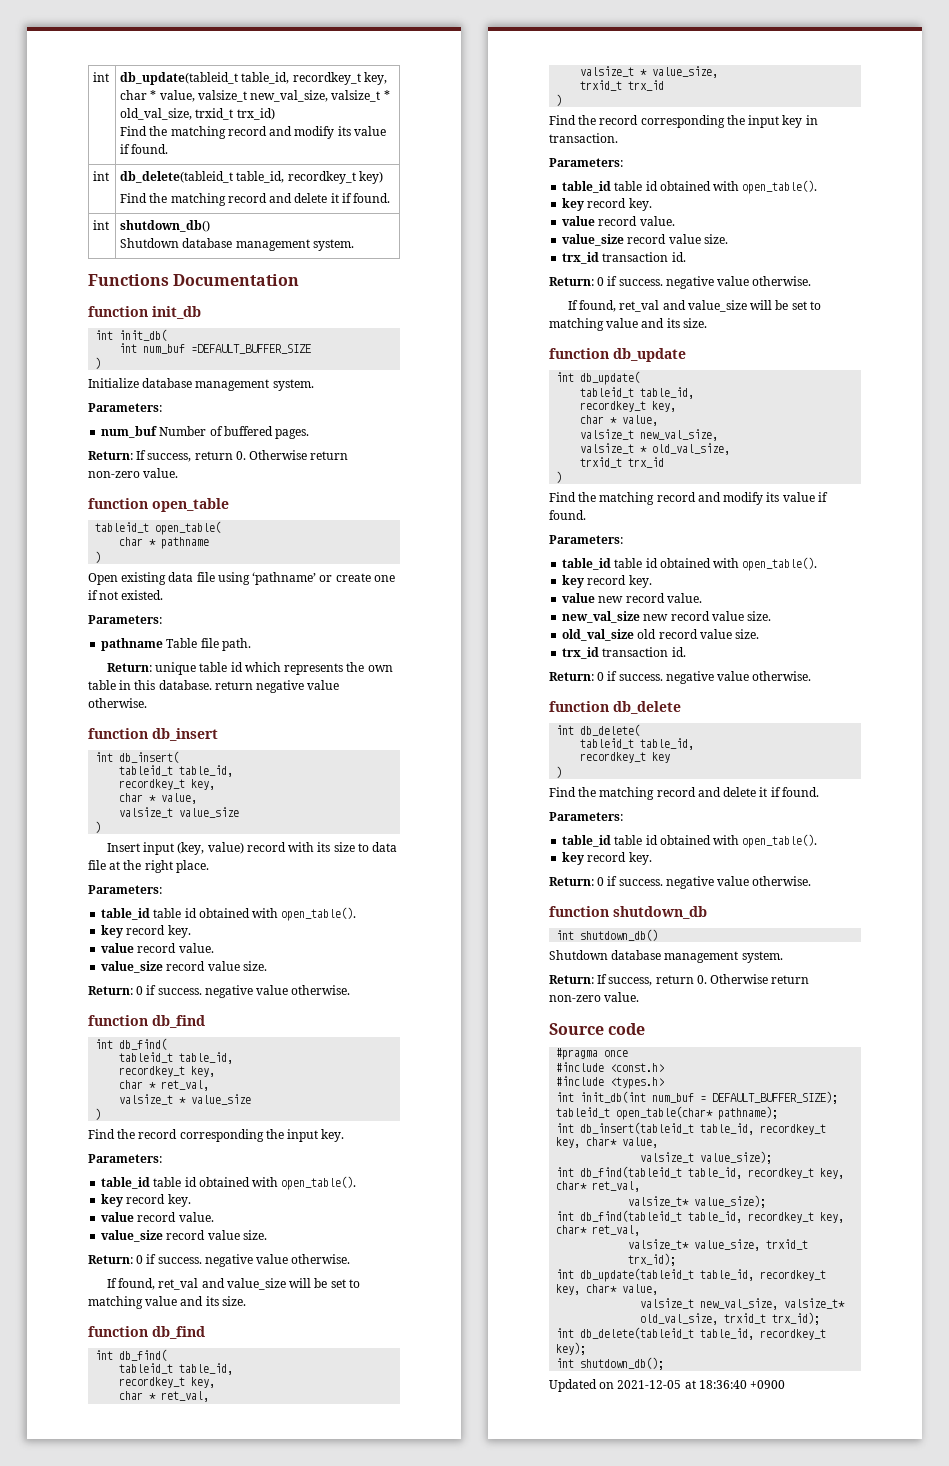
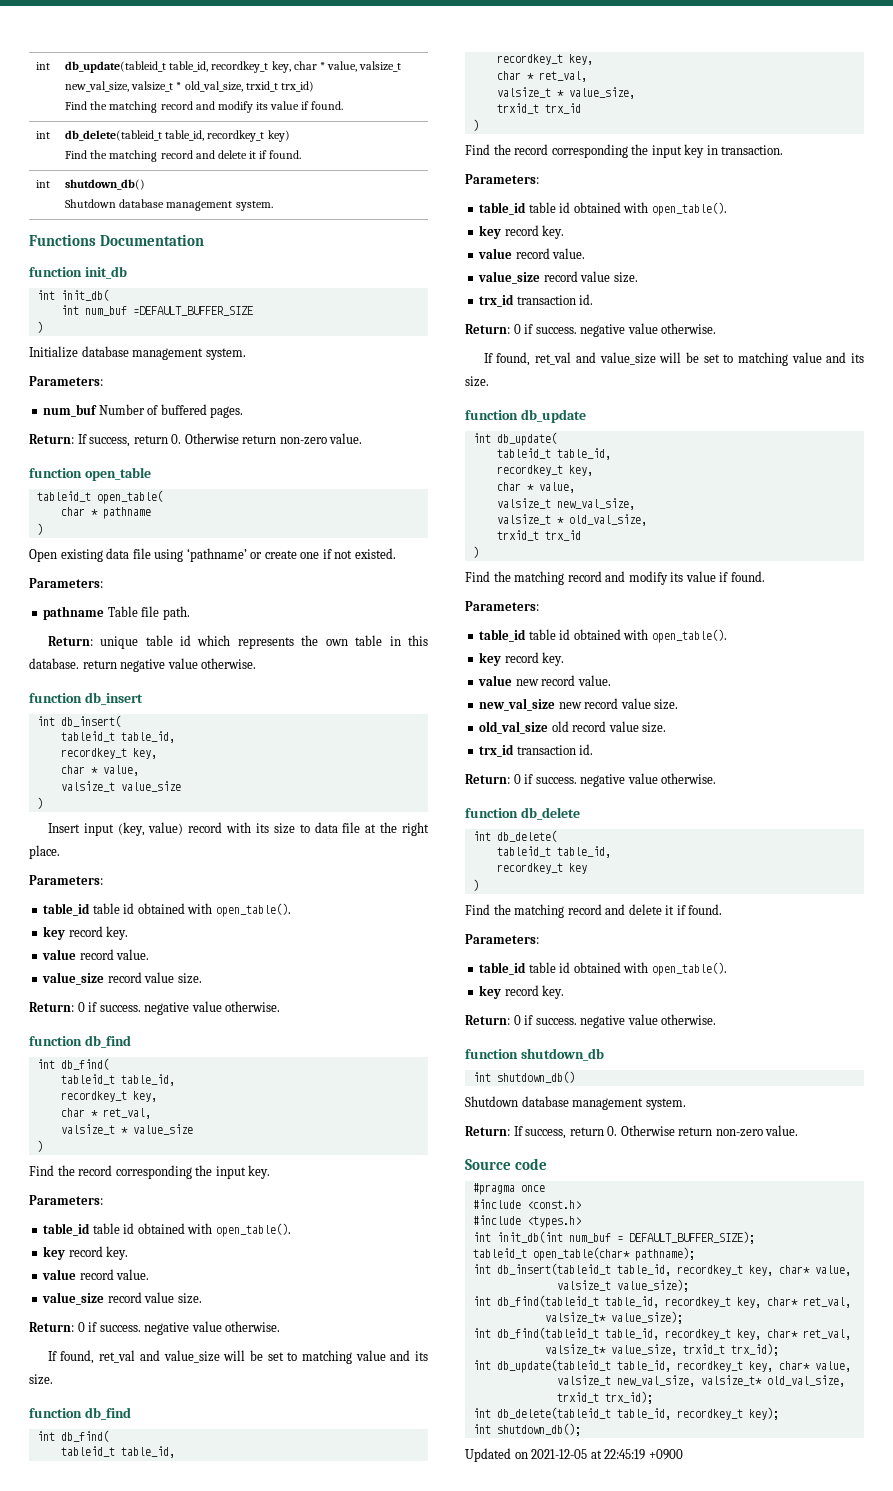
[698,1380,747,1389] 18:36:40 -> [604,1449,646,1460] 22:45:19

